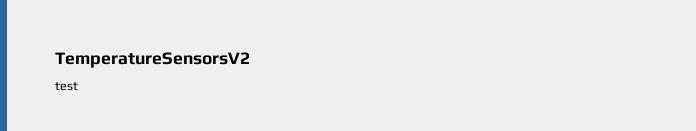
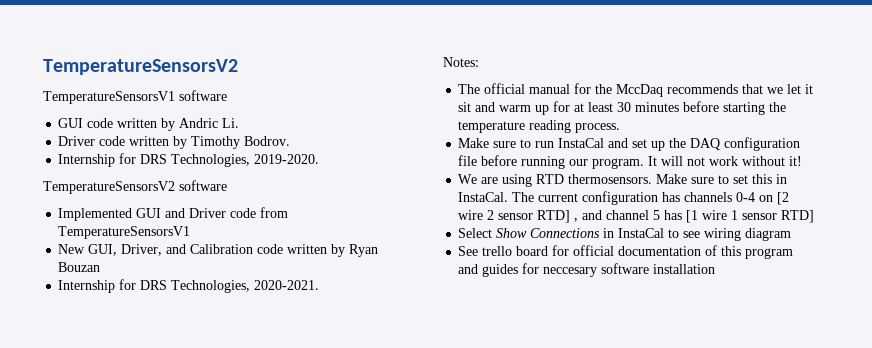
[55,82,78,91] test -> [43,90,227,104] [58,118,240,131] [58,136,291,149] [58,153,320,167] [43,180,227,194] [58,207,289,221] [58,226,191,239] [58,244,379,257] [58,262,101,272] [58,279,320,293] [443,57,479,67] [458,83,814,97] [458,101,787,115] [458,120,621,133] [458,137,801,151] [458,155,803,169] [458,174,788,187] [458,191,790,205] [458,210,815,223] [458,228,792,241] [458,245,794,259] [458,263,716,277] TemperatureSensorsV1 software // GUI code written by Andric Li. // Driver code written by Timothy Bodrov. // Internship for DRS Technologies, 2019-2020. // TemperatureSensorsV2 software // Implemented GUI and Driver code from TemperatureSensorsV1 // New GUI, Driver, and Calibration code written by Ryan Bouzan // Internship for DRS Technologies, 2020-2021. // Notes: // The official manual for the MccDaq recommends that we let it sit and warm up for at least 30 minutes before starting the temperature reading process. // Make sure to run InstaCal and set up the DAQ configuration file before running our program. It will not work without it! // We are using RTD thermosensors. Make sure to set this in InstaCal. The current configuration has channels 0-4 on [2 wire 2 sensor RTD] , and channel 5 has [1 wire 1 sensor RTD] // Select Show Connections in InstaCal to see wiring diagram // See trello board for official documentation of this program and guides for neccesary software installation

